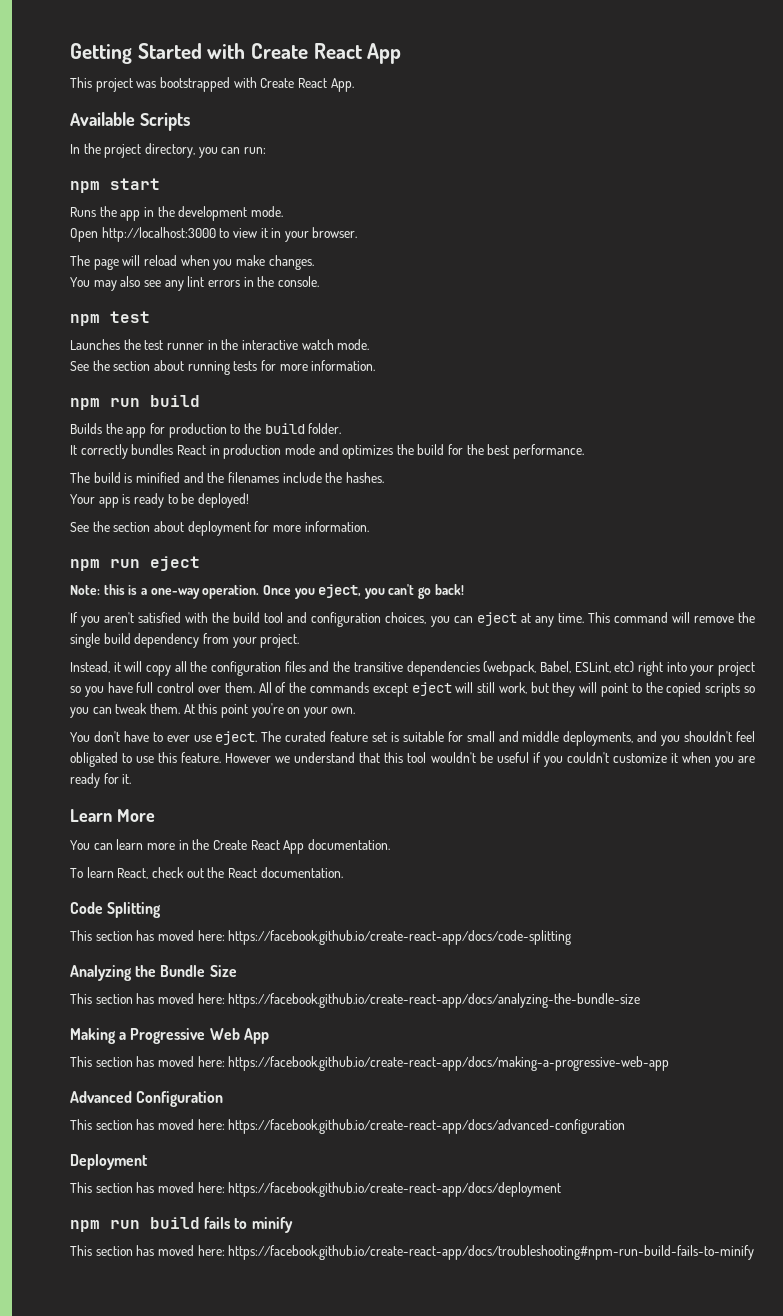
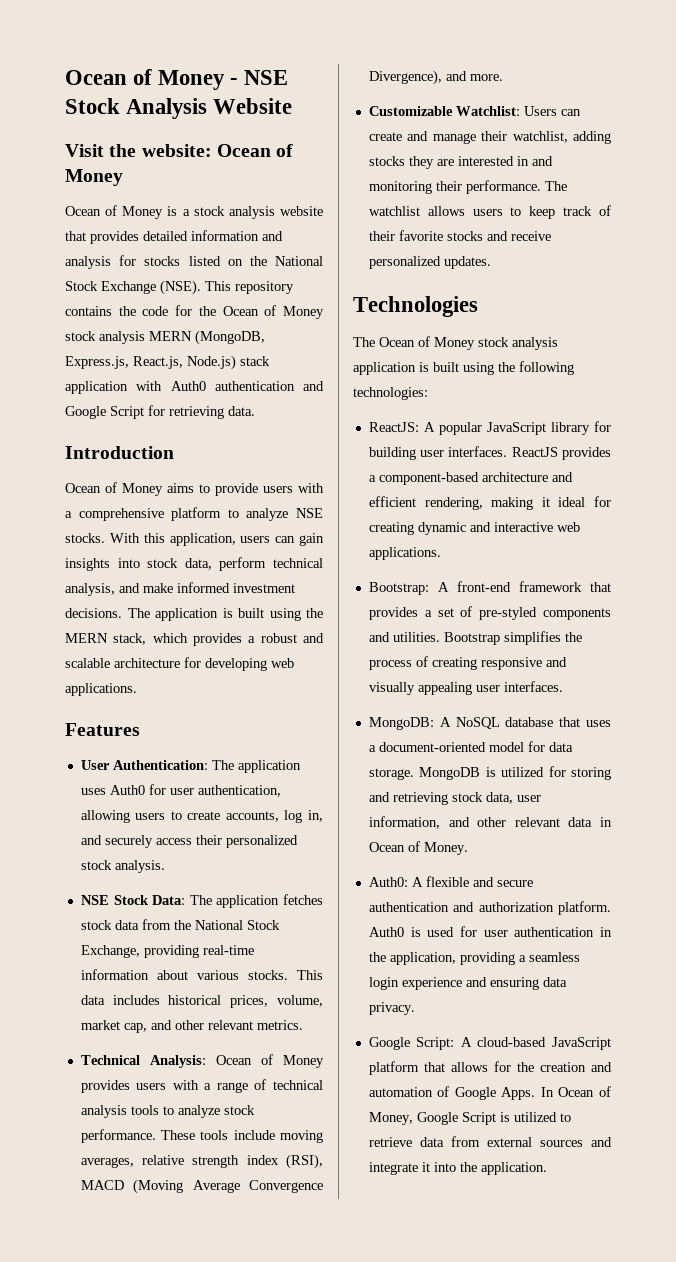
[70,43,402,64] [70,77,354,92] [70,112,190,131] [70,143,266,158] [70,178,160,193] [70,206,283,221] [70,227,358,242] [70,255,314,270] [70,276,319,291] [70,311,150,326] [70,339,370,350] [70,360,376,375] [70,395,200,410] [70,423,342,438] [70,444,585,459] [70,472,384,483] [70,493,249,508] [70,521,369,536] [70,556,200,571] [70,584,464,599] [70,612,755,627] [70,633,300,648] [70,661,756,676] [70,682,755,697] [70,703,356,718] [70,731,756,746] [70,752,755,767] [70,773,132,788] [70,809,155,822] [70,839,390,854] [70,867,343,879] [70,902,162,918] [70,930,572,945] [70,965,237,981] [70,993,641,1008] [70,1028,269,1044] [70,1056,670,1071] [70,1091,224,1107] [70,1119,626,1134] [70,1154,148,1170] [70,1182,562,1197] [70,1217,293,1233] [70,1245,755,1260] Getting Started with Create React App // This project was bootstrapped with Create React App. // Available Scripts // In the project directory, you can run: // npm start // Runs the app in the development mode. // Open http://localhost:3000 to view it in your browser. // The page will reload when you make changes. // You may also see any lint errors in the console. // npm test // Launches the test runner in the interactive watch mode. // See the section about running tests for more information. // npm run build // Builds the app for production to the build folder. // It correctly bundles React in production mode and optimizes the build for the best performance. // The build is minified and the filenames include the hashes. // Your app is ready to be deployed! // See the section about deployment for more information. // npm run eject // Note: this is a one-way operation. Once you eject, you can't go back! // If you aren't satisfied with the build tool and configuration choices, you can eject at any time. This command will remove the single build dependency from your project. // Instead, it will copy all the configuration files and the transitive dependencies (webpack, Babel, ESLint, etc) right into your project so you have full control over them. All of the commands except eject will still work, but they will point to the copied scripts so you can tweak them. At this point you're on your own. // You don't have to ever use eject. The curated feature set is suitable for small and middle deployments, and you shouldn't feel obligated to use this feature. However we understand that this tool wouldn't be useful if you couldn't customize it when you are ready for it. // Learn More // You can learn more in the Create React App documentation. // To learn React, check out the React documentation. // Code Splitting // This section has moved here: https://facebook.github.io/create-react-app/docs/code-splitting // Analyzing the Bundle Size // This section has moved here: https://facebook.github.io/create-react-app/docs/analyzing-the-bundle-size // Making a Progressive Web App // This section has moved here: https://facebook.github.io/create-react-app/docs/making-a-progressive-web-app // Advanced Configuration // This section has moved here: https://facebook.github.io/create-react-app/docs/advanced-configuration // Deployment // This section has moved here: https://facebook.github.io/create-react-app/docs/deployment // npm run build fails to minify // This section has moved here: https://facebook.github.io/create-react-app/docs/troubleshooting#npm-run-build-fails-to-minify -> [65,69,289,90] [65,98,293,119] [65,144,294,157] [65,169,123,186] [65,205,323,219] [65,230,283,244] [65,255,323,269] [65,280,294,295] [65,305,324,319] [65,330,265,345] [65,355,270,370] [65,381,324,394] [65,405,255,419] [65,446,174,459] [65,482,324,496] [65,507,323,521] [65,533,324,546] [65,557,323,571] [65,582,295,596] [65,608,323,621] [65,633,324,646] [65,657,294,671] [65,683,137,696] [65,723,140,736] [80,760,301,773] [80,784,281,797] [80,810,323,823] [80,835,298,848] [80,860,165,873] [80,894,323,908] [80,919,280,930] [80,945,254,958] [80,969,323,980] [80,995,323,1008] [80,1020,303,1033] [80,1054,324,1068] [80,1079,323,1093] [80,1105,255,1118] [80,1129,323,1143] [80,1154,323,1169] [80,1179,323,1194] [368,70,503,85] [368,106,581,116] [368,131,611,144] [368,156,553,169] [368,180,567,194] [368,205,611,219] [368,230,551,241] [368,256,491,269] [353,296,478,317] [353,336,558,350] [353,361,574,375] [353,387,428,400] [368,421,611,435] [368,446,611,460] [368,472,573,485] [368,496,611,510] [368,522,580,535] [368,547,441,560] [368,581,611,595] [368,606,611,620] [368,631,582,645] [368,656,567,670] [368,681,563,695] [368,717,611,730] [368,741,573,752] [368,766,611,780] [368,792,541,805] [368,816,612,829] [368,841,468,855] [368,876,533,887] [368,901,611,915] [368,926,612,937] [368,952,580,965] [368,977,567,990] [368,1002,415,1015] [368,1037,611,1050] [368,1061,612,1075] [368,1086,611,1100] [368,1112,571,1125] [368,1136,612,1147] [368,1162,547,1175] Ocean of Money - NSE Stock Analysis Website // Visit the website: Ocean of Money // Ocean of Money is a stock analysis website that provides detailed information and analysis for stocks listed on the National Stock Exchange (NSE). This repository contains the code for the Ocean of Money stock analysis MERN (MongoDB, Express.js, React.js, Node.js) stack application with Auth0 authentication and Google Script for retrieving data. // Introduction // Ocean of Money aims to provide users with a comprehensive platform to analyze NSE stocks. With this application, users can gain insights into stock data, perform technical analysis, and make informed investment decisions. The application is built using the MERN stack, which provides a robust and scalable architecture for developing web applications. // Features // User Authentication: The application uses Auth0 for user authentication, allowing users to create accounts, log in, and securely access their personalized stock analysis. // NSE Stock Data: The application fetches stock data from the National Stock Exchange, providing real-time information about various stocks. This data includes historical prices, volume, market cap, and other relevant metrics. // Technical Analysis: Ocean of Money provides users with a range of technical analysis tools to analyze stock performance. These tools include moving averages, relative strength index (RSI), MACD (Moving Average Convergence Divergence), and more. // Customizable Watchlist: Users can create and manage their watchlist, adding stocks they are interested in and monitoring their performance. The watchlist allows users to keep track of their favorite stocks and receive personalized updates. // Technologies // The Ocean of Money stock analysis application is built using the following technologies: // ReactJS: A popular JavaScript library for building user interfaces. ReactJS provides a component-based architecture and efficient rendering, making it ideal for creating dynamic and interactive web applications. // Bootstrap: A front-end framework that provides a set of pre-styled components and utilities. Bootstrap simplifies the process of creating responsive and visually appealing user interfaces. // MongoDB: A NoSQL database that uses a document-oriented model for data storage. MongoDB is utilized for storing and retrieving stock data, user information, and other relevant data in Ocean of Money. // Auth0: A flexible and secure authentication and authorization platform. Auth0 is used for user authentication in the application, providing a seamless login experience and ensuring data privacy. // Google Script: A cloud-based JavaScript platform that allows for the creation and automation of Google Apps. In Ocean of Money, Google Script is utilized to retrieve data from external sources and integrate it into the application.

